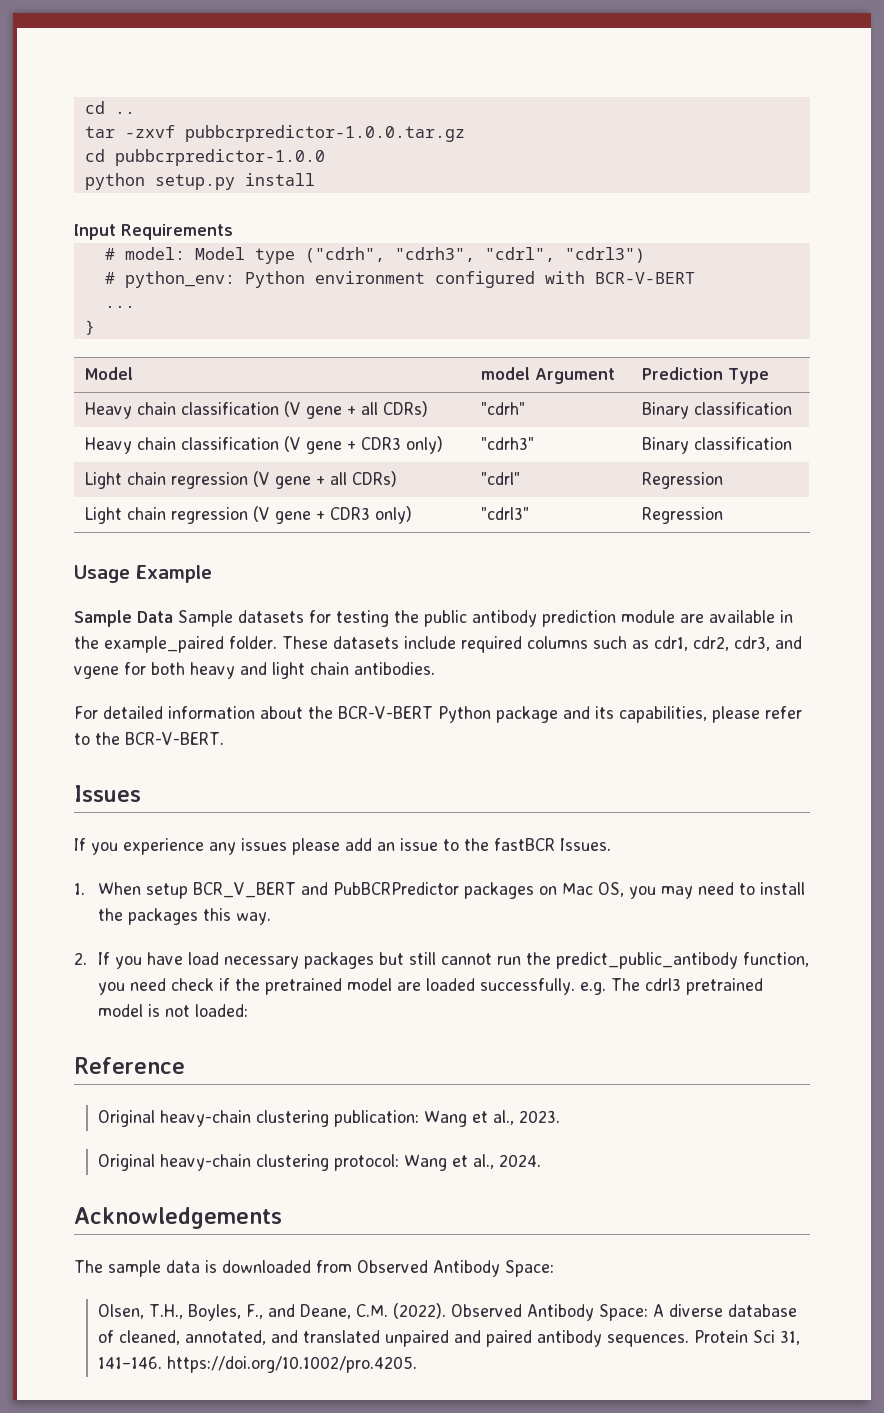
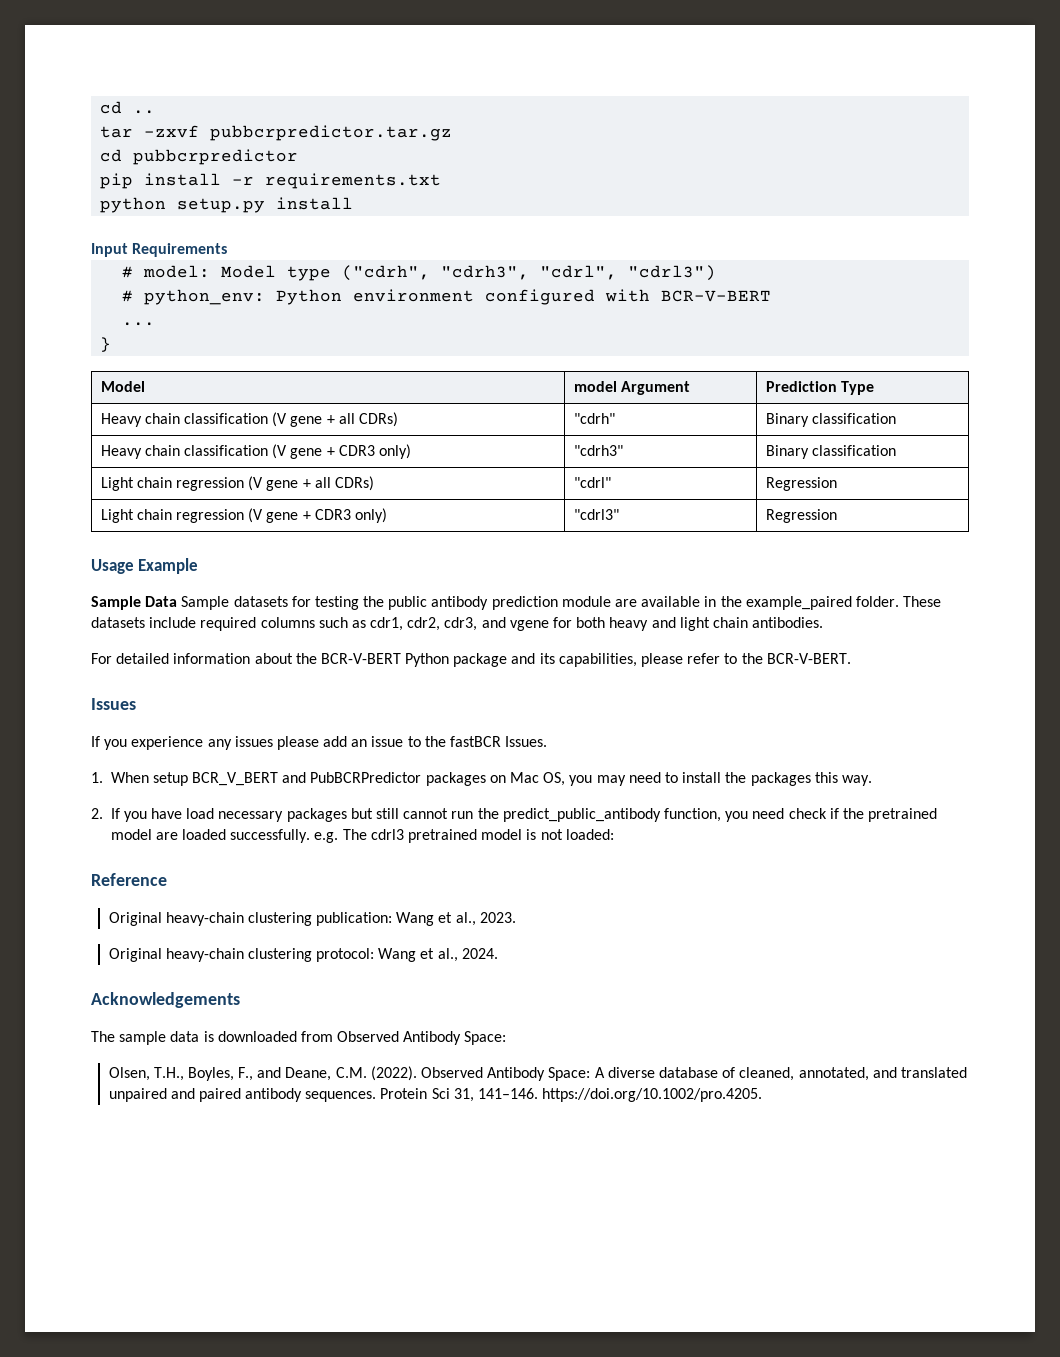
[184,125,465,142] [84,149,325,166] pubbcrpredictor-1.0.0.tar.gz // cd pubbcrpredictor-1.0.0 -> [210,125,453,141] [100,149,299,165] [100,173,442,189] pubbcrpredictor.tar.gz // cd pubbcrpredictor // pip install -r requirements.txt

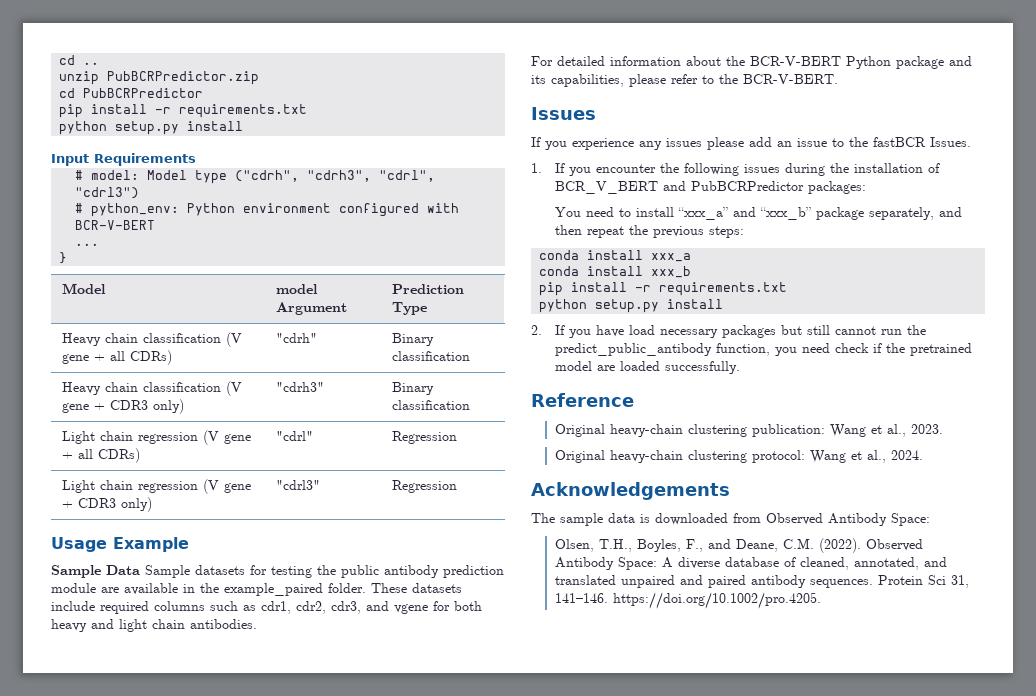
[100,125,453,141] [100,149,299,165] tar -zxvf pubbcrpredictor.tar.gz // cd pubbcrpredictor -> [59,71,260,85] [59,88,204,98] unzip PubBCRPredictor.zip // cd PubBCRPredictor
[110,772,872,786] When setup BCR_V_BERT and PubBCRPredictor packages on Mac OS, you may need to install the packages this way. -> [554,163,940,176] [554,181,866,194] [554,207,962,220] [554,225,744,238] [539,250,692,262] [539,266,692,278] [539,282,788,296] [539,299,724,313] If you encounter the following issues during the installation of BCR_V_BERT and PubBCRPredictor packages: // You need to install “xxx_a” and “xxx_b” package separately, and then repeat the previous steps: // conda install xxx_a // conda install xxx_b // pip install -r requirements.txt // python setup.py install
[314,829,614,843] e.g. The cdrl3 pretrained model is not loaded: -> (740, 367) none

